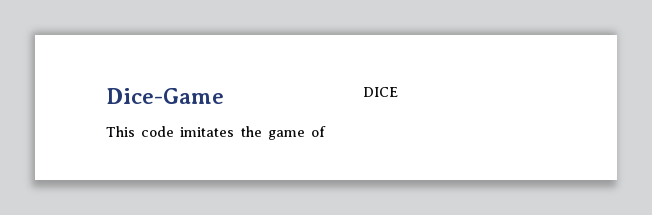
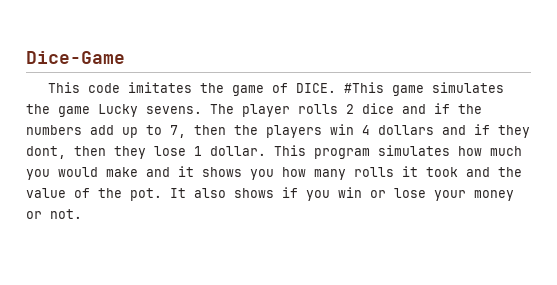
[363,87,398,97] DICE -> [296,82,505,96] [26,103,482,117] [26,124,530,138] [26,145,522,159] [26,166,522,180] [26,187,514,201] [26,209,82,219] DICE. #This game simulates the game Lucky sevens. The player rolls 2 dice and if the numbers add up to 7, then the players win 4 dollars and if they dont, then they lose 1 dollar. This program simulates how much you would make and it shows you how many rolls it took and the value of the pot. It also shows if you win or lose your money or not.

